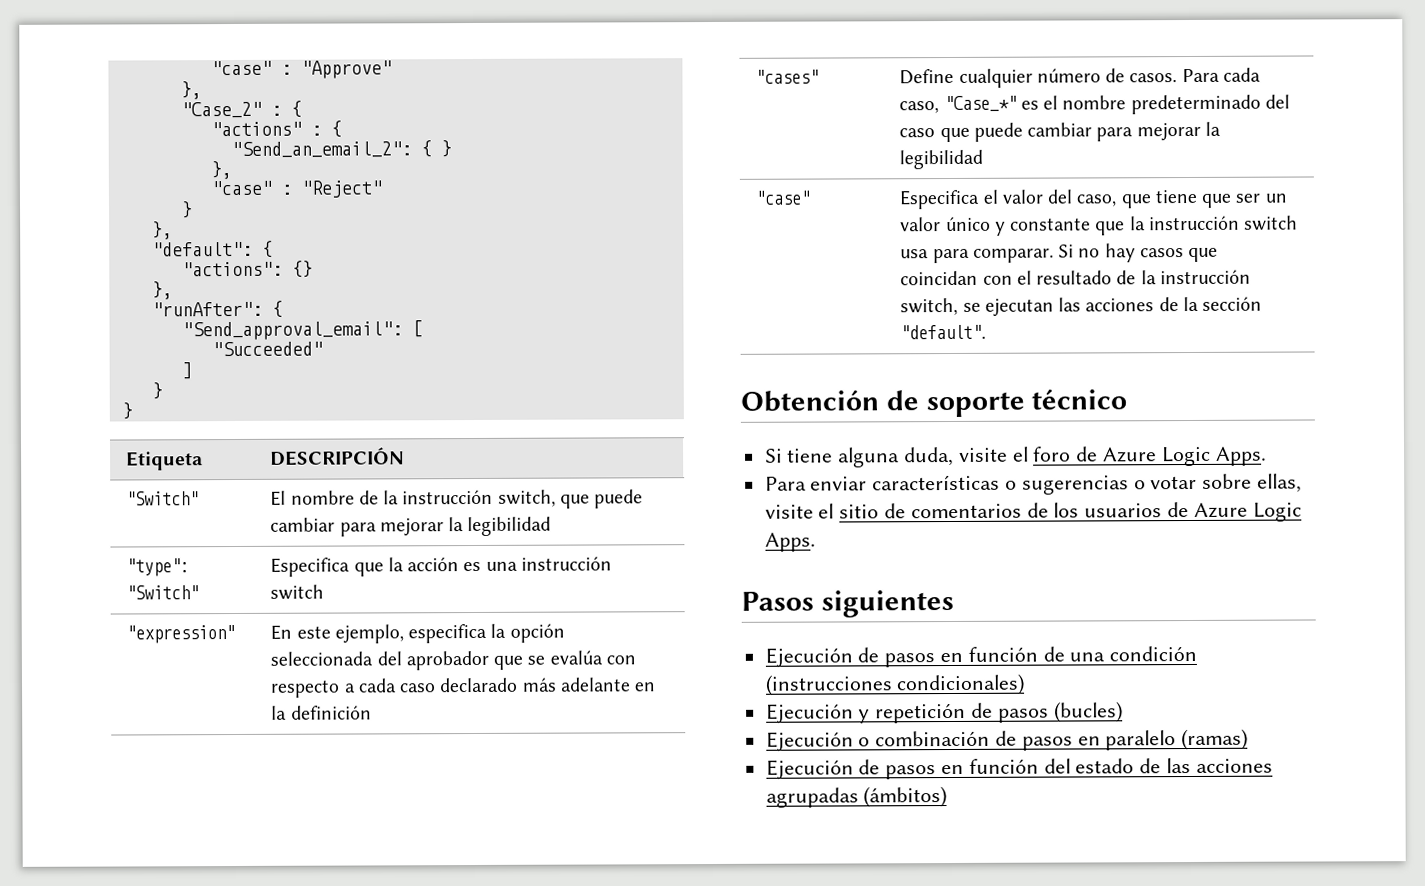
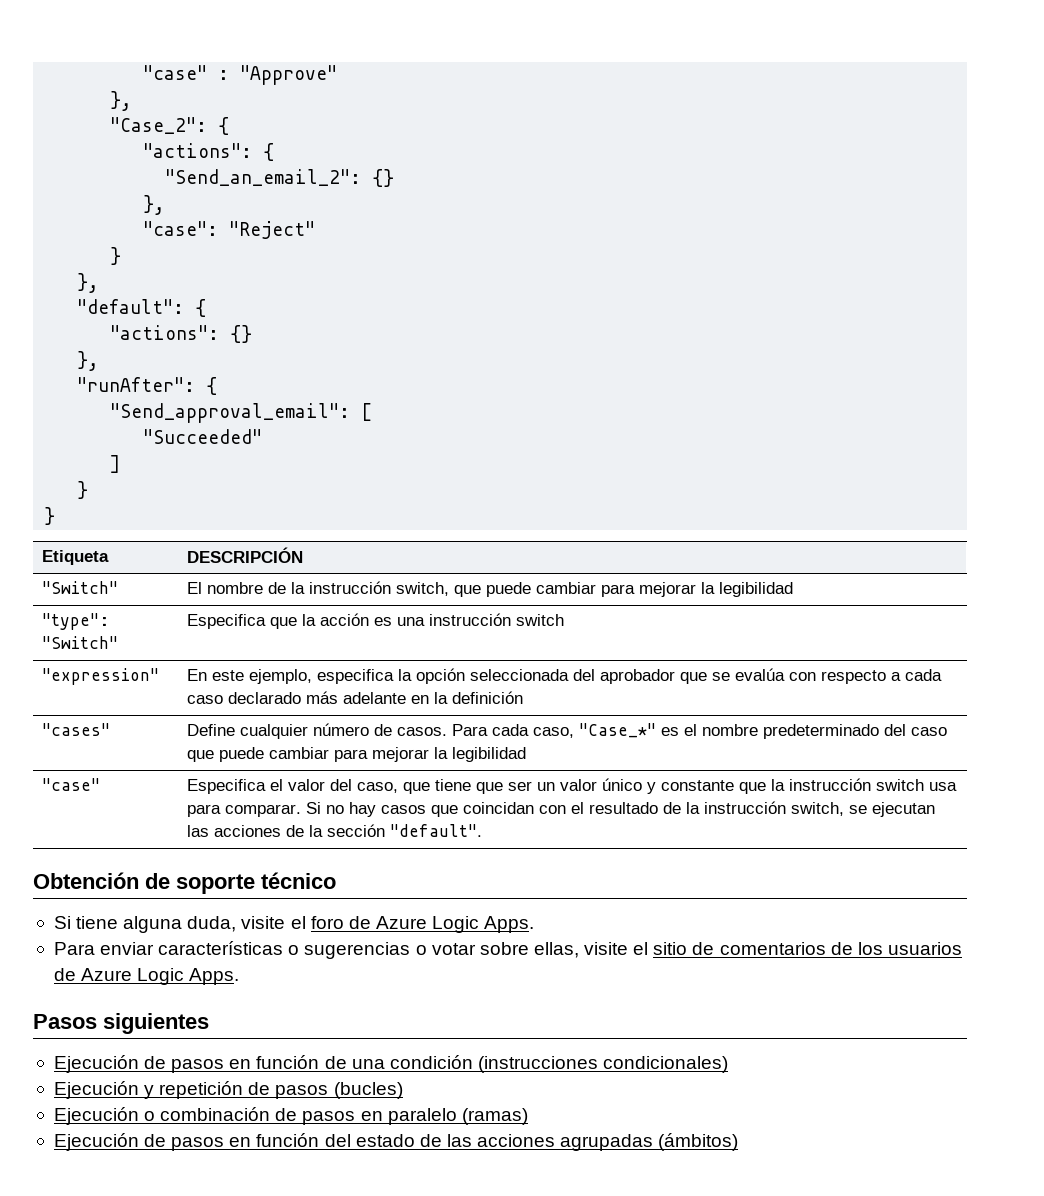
[180,100,302,119] [210,121,322,137] "Case_2" : { // "actions" : -> [110,117,230,135] [143,143,253,158] "Case_2": { // "actions":
[420,140,452,158] [210,161,232,180] [210,180,292,196] { } // }, // "case" : -> [372,169,395,187] [143,195,166,215] [143,221,219,236] {} // }, // "case":

